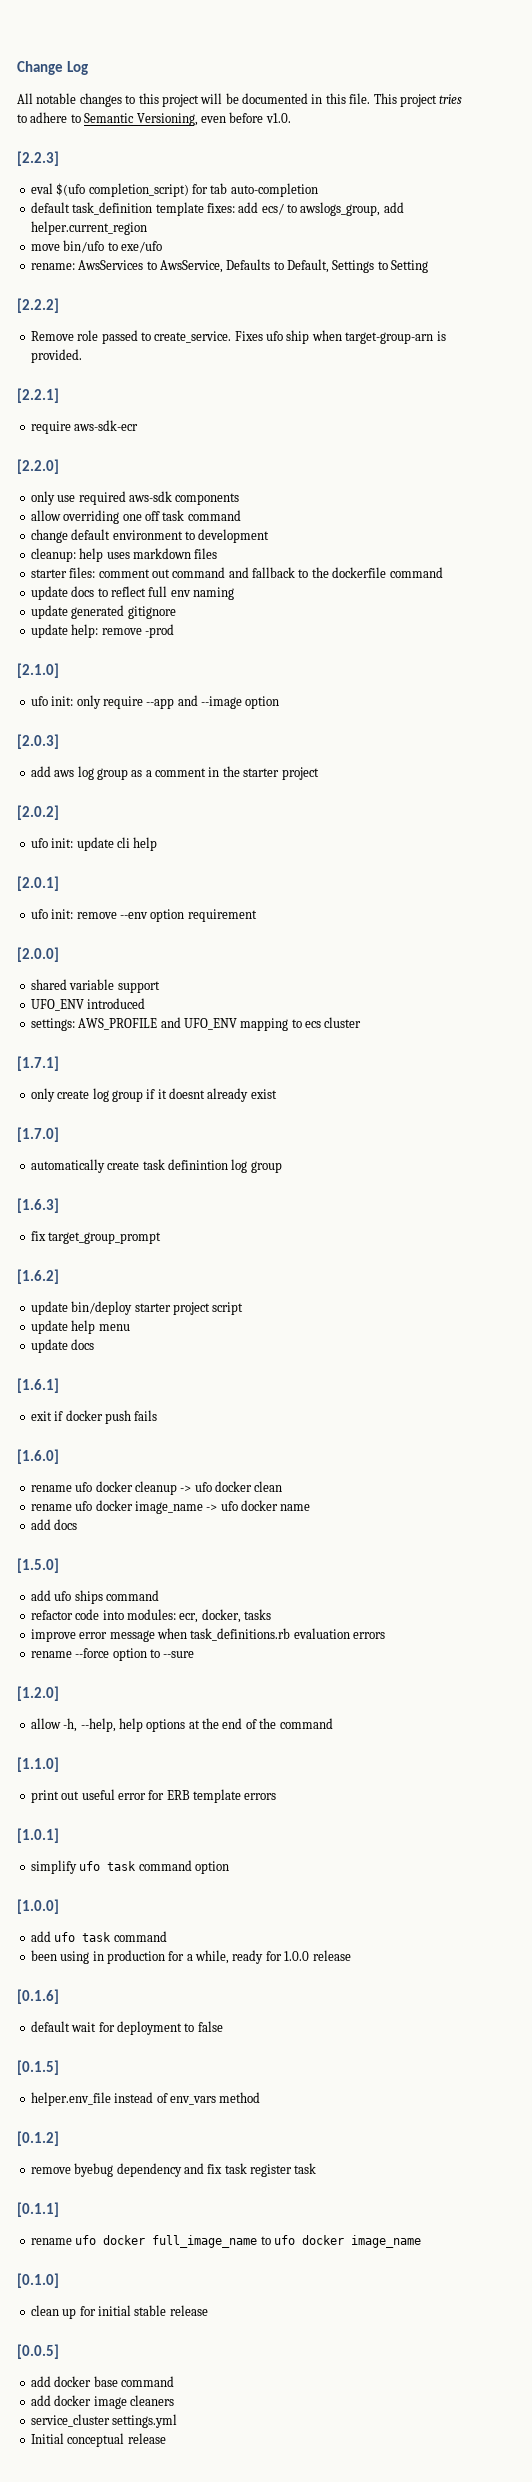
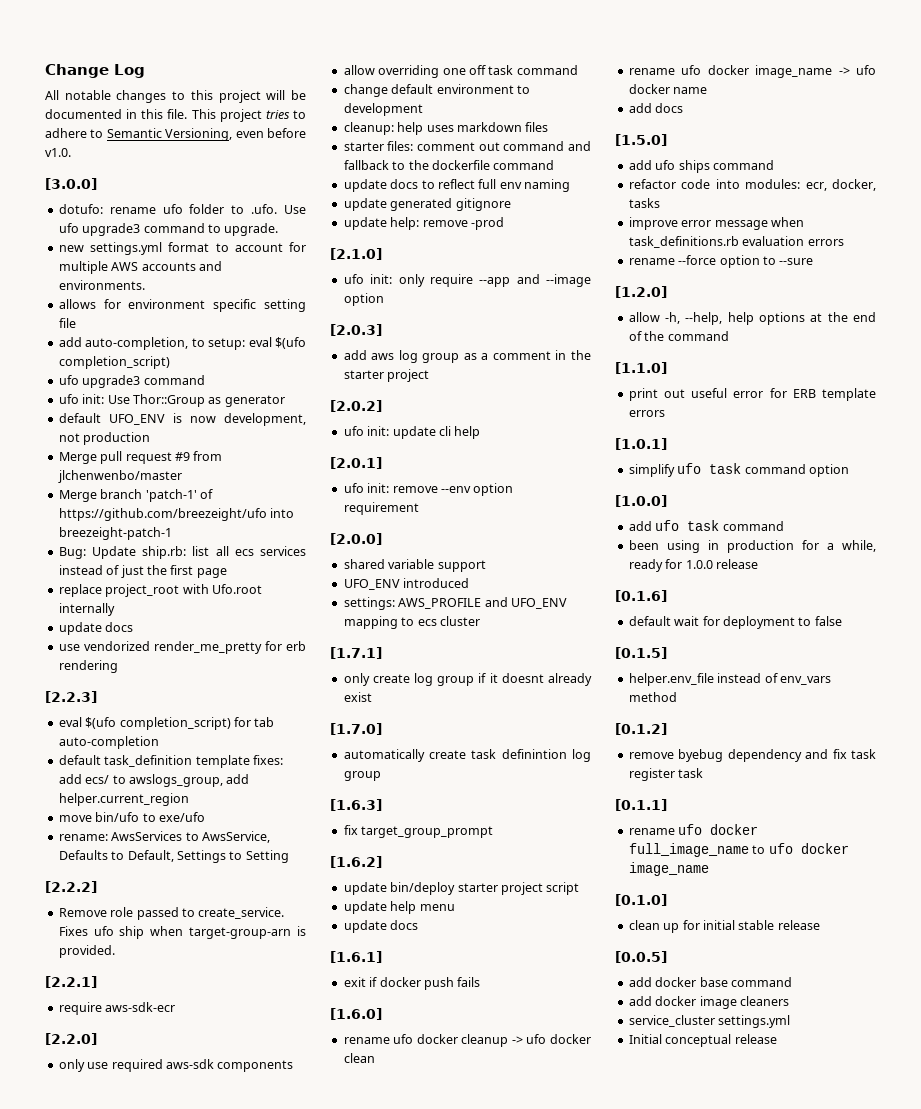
(291, 118) none -> [45,178,97,190] [58,204,306,214] [58,223,279,236] [58,242,306,255] [58,261,222,274] [58,280,145,290] [58,299,306,312] [58,318,76,328] [58,337,306,350] [58,356,170,369] [58,375,205,388] [58,394,285,407] [58,413,306,426] [58,432,151,445] [58,451,223,464] [57,470,182,483] [58,489,213,502] [58,508,295,521] [58,527,172,540] [58,546,307,559] [58,565,227,578] [58,584,262,597] [58,603,115,616] [58,622,134,635] [58,641,306,654] [58,660,118,673] // [3.0.0] // dotufo: rename ufo folder to .ufo. Use ufo upgrade3 command to upgrade. // new settings.yml format to account for multiple AWS accounts and environments. // allows for environment specific setting file // add auto-completion, to setup: eval $(ufo completion_script) // ufo upgrade3 command // ufo init: Use Thor::Group as generator // default UFO_ENV is now development, not production // Merge pull request #9 from jlchenwenbo/master // Merge branch 'patch-1' of https://github.com/breezeight/ufo into breezeight-patch-1 // Bug: Update ship.rb: list all ecs services instead of just the first page // replace project_root with Ufo.root internally // update docs // use vendorized render_me_pretty for erb rendering

